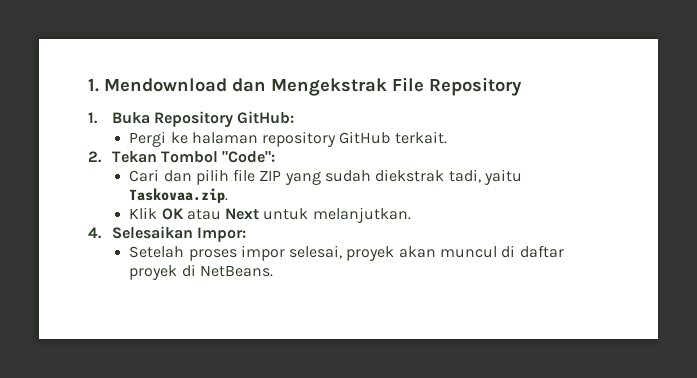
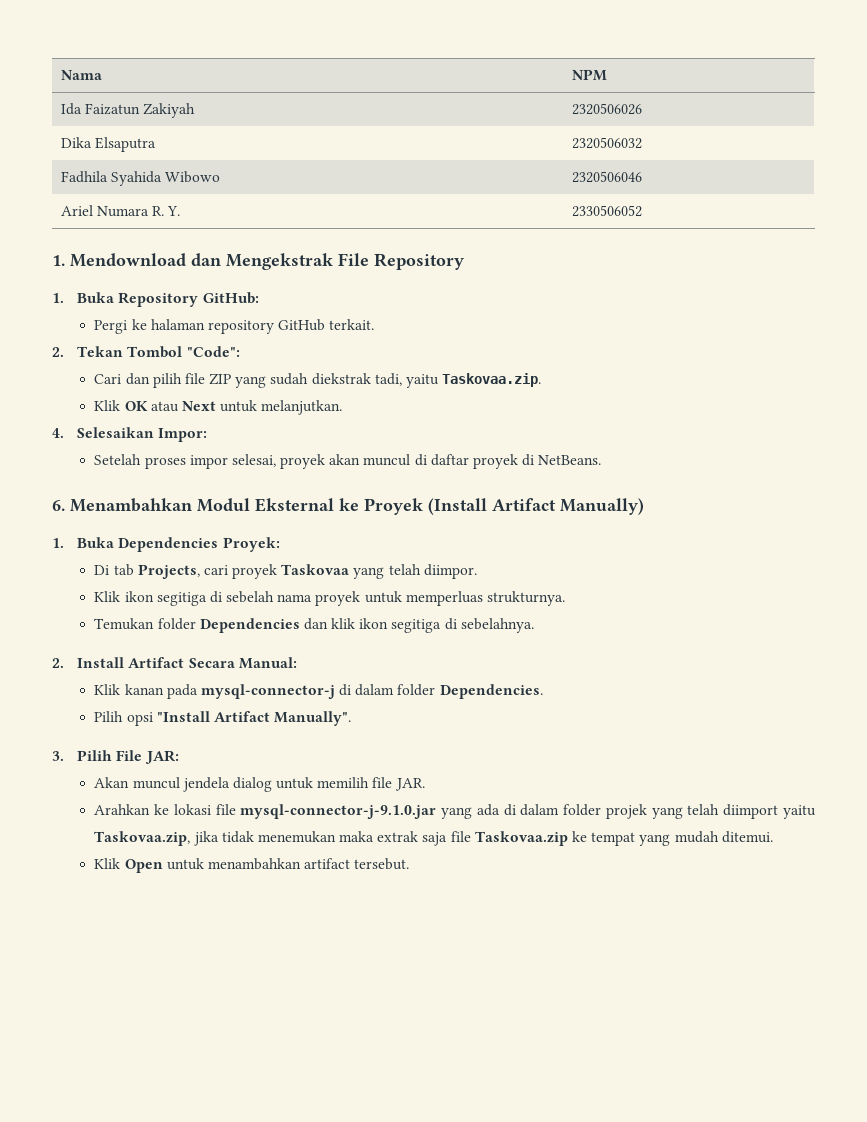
(88, 85) none -> [60,70,102,80] [571,69,607,81] [60,103,196,118] [571,103,642,115] [60,137,156,152] [571,137,642,149] [60,171,221,186] [571,171,642,183] [60,205,181,217] [571,205,642,217] Nama | NPM // Ida Faizatun Zakiyah | 2320506026 // Dika Elsaputra | 2320506032 // Fadhila Syahida Wibowo | 2320506046 // Ariel Numara R. Y. | 2330506052 //
(273, 271) none -> [52,498,644,515] [52,537,280,552] [94,564,477,579] [94,591,565,606] [94,618,534,633] [52,657,297,669] [94,684,543,699] [94,711,352,726] [52,750,179,764] [94,777,425,792] [94,804,816,819] [94,831,773,846] [94,858,410,873] // 6. Menambahkan Modul Eksternal ke Proyek (Install Artifact Manually) // 1. Buka Dependencies Proyek: // Di tab Projects, cari proyek Taskovaa yang telah diimpor. // Klik ikon segitiga di sebelah nama proyek untuk memperluas strukturnya. // Temukan folder Dependencies dan klik ikon segitiga di sebelahnya. // 2. Install Artifact Secara Manual: // Klik kanan pada mysql-connector-j di dalam folder Dependencies. // Pilih opsi "Install Artifact Manually". // 3. Pilih File JAR: // Akan muncul jendela dialog untuk memilih file JAR. // Arahkan ke lokasi file mysql-connector-j-9.1.0.jar yang ada di dalam folder projek yang telah diimport yaitu Taskovaa.zip, jika tidak menemukan maka extrak saja file Taskovaa.zip ke tempat yang mudah ditemui. // Klik Open untuk menambahkan artifact tersebut.

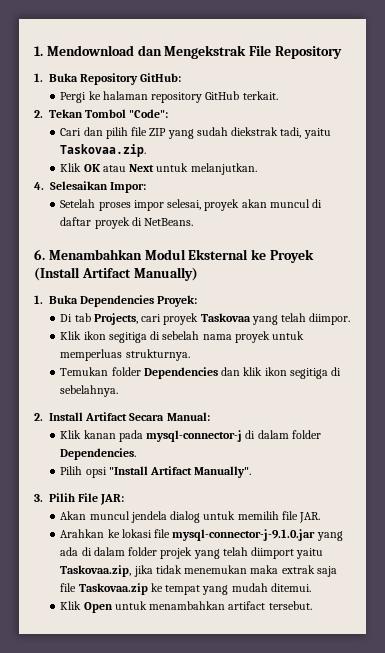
[60,70,102,80] [571,69,607,81] [60,103,196,118] [571,103,642,115] [60,137,156,152] [571,137,642,149] [60,171,221,186] [571,171,642,183] [60,205,181,217] [571,205,642,217] Nama | NPM // Ida Faizatun Zakiyah | 2320506026 // Dika Elsaputra | 2320506032 // Fadhila Syahida Wibowo | 2320506046 // Ariel Numara R. Y. | 2330506052 // -> (34, 51) none

